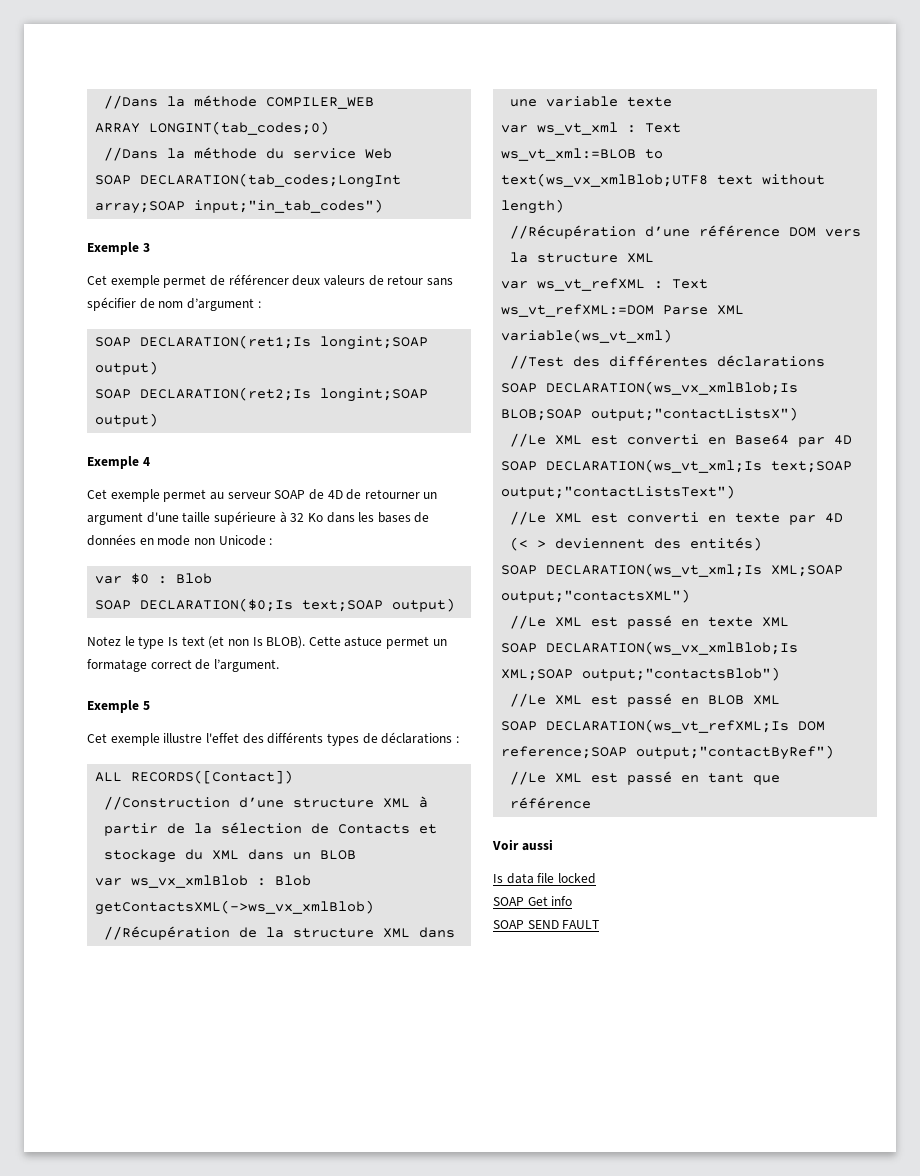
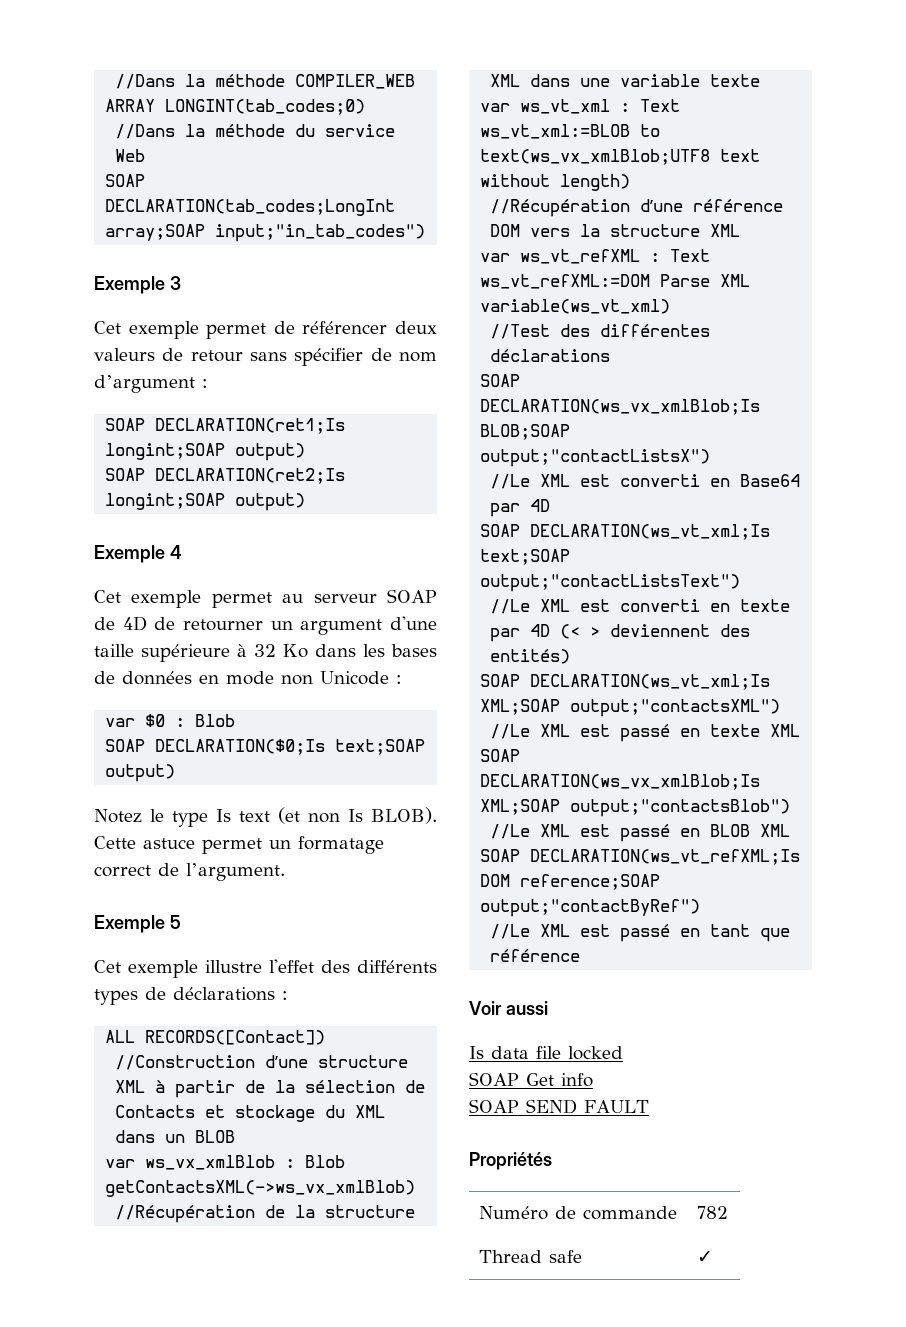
(600, 924) none -> [469,1152,552,1170] [479,1206,678,1220] [697,1206,729,1219] [479,1250,583,1263] [697,1251,714,1263] // Propriétés // Numéro de commande | 782 // Thread safe | ✓

